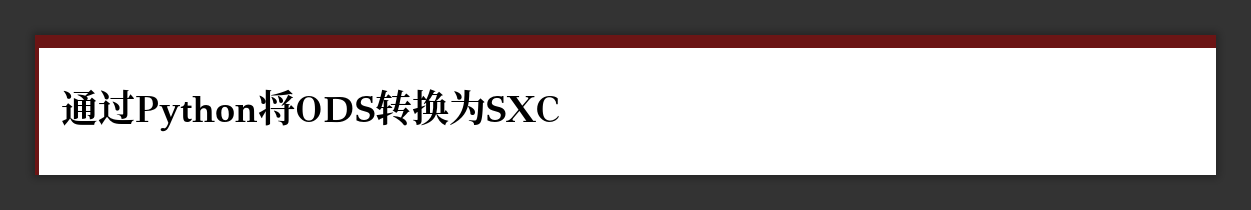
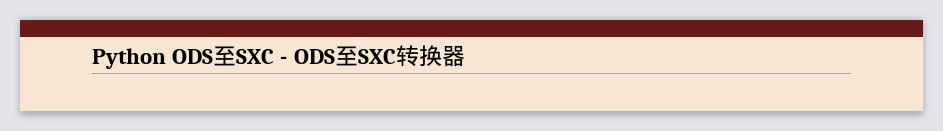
[61,89,559,132] 通过Python将ODS转换为SXC -> [92,45,465,69] Python ODS至SXC - ODS至SXC转换器

